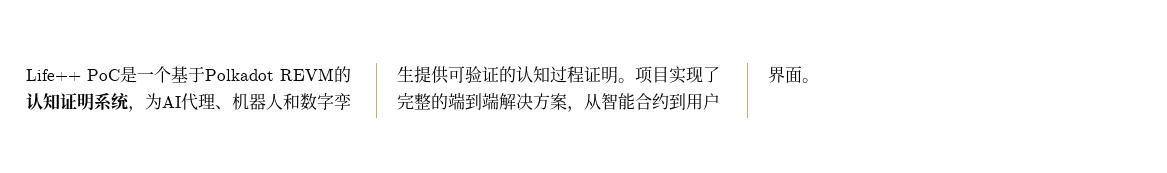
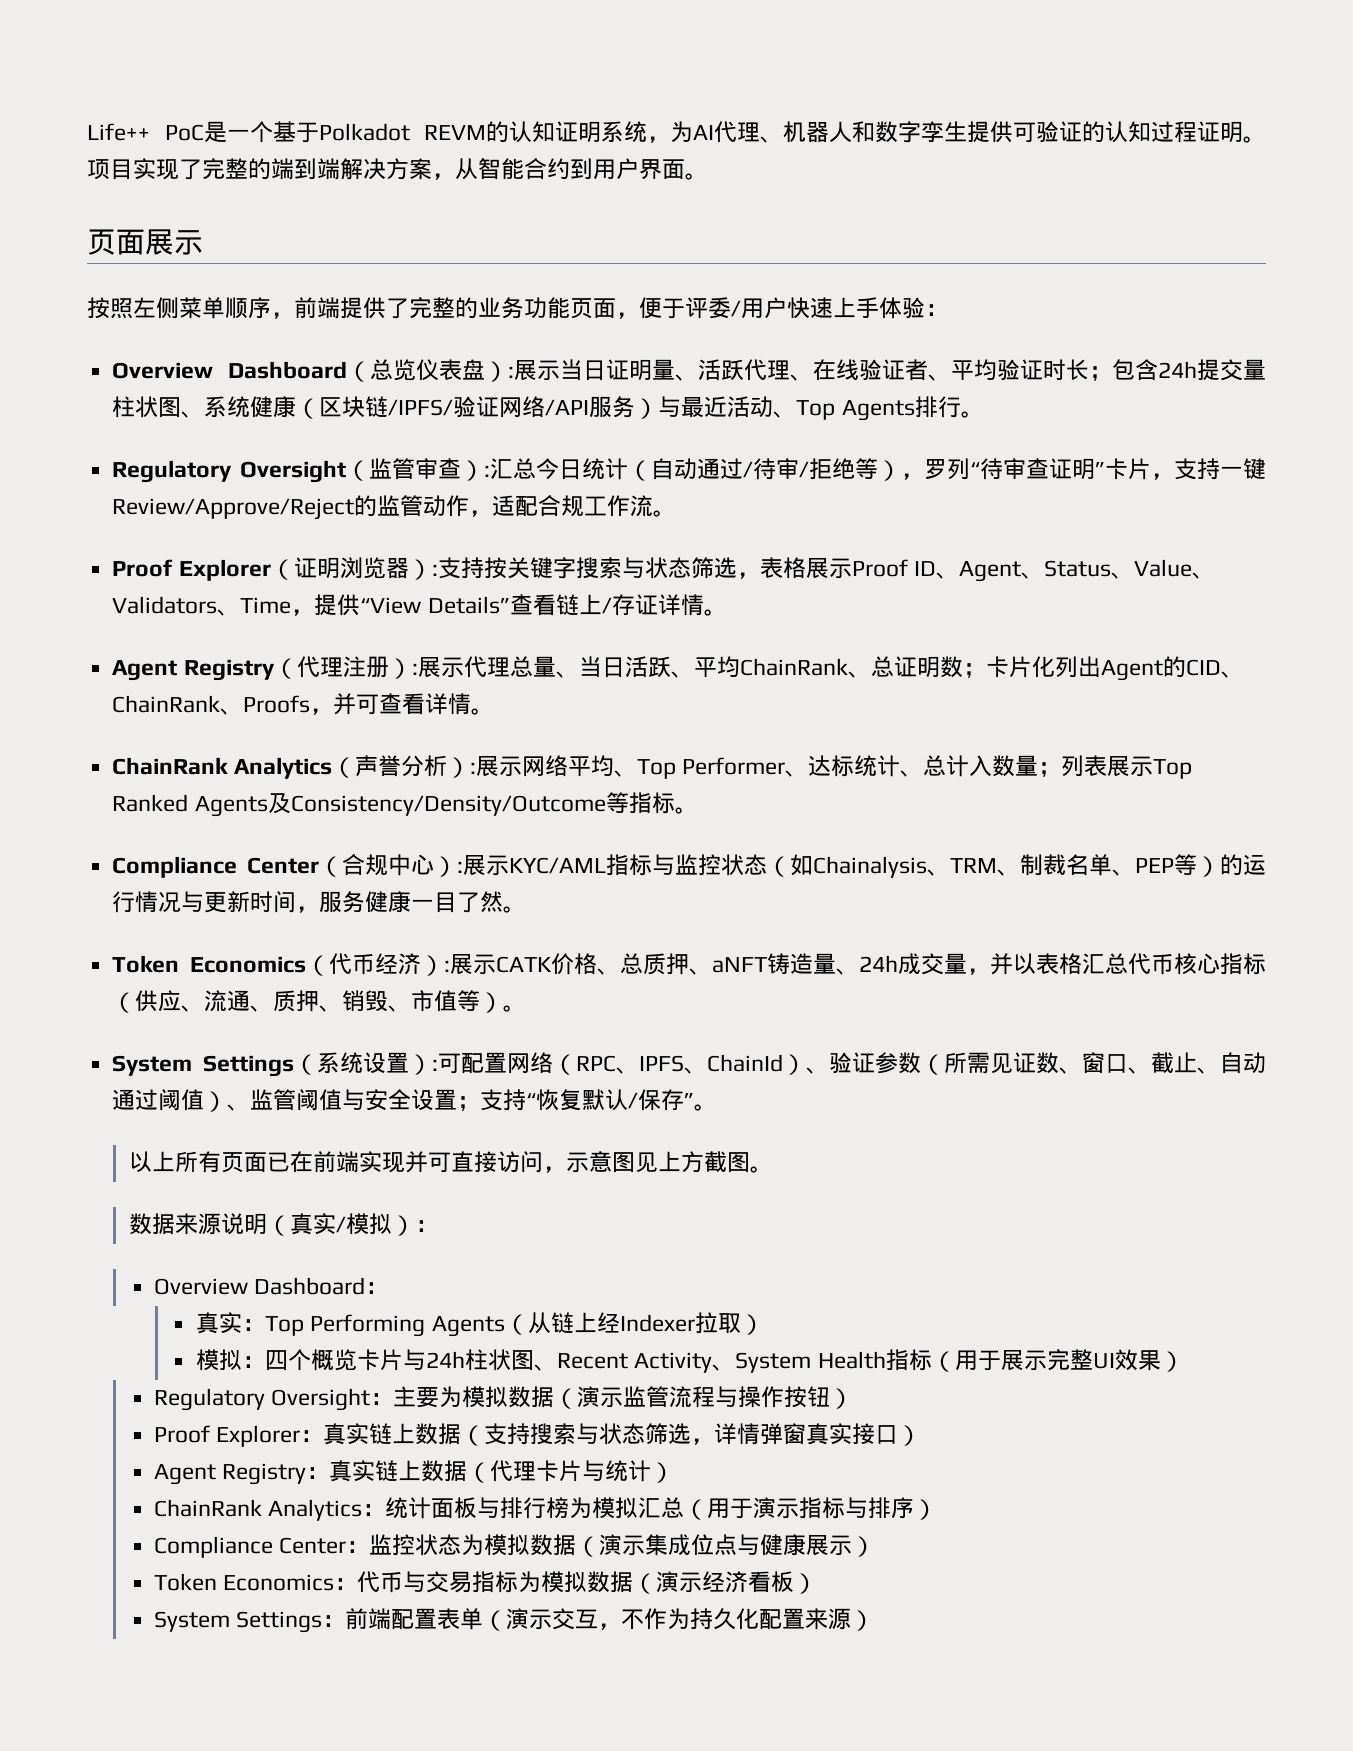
(819, 80) none -> [87,229,203,255] [87,297,948,319] [112,359,1266,382] [112,396,984,421] [112,458,1266,483] [112,495,677,520] [112,557,1215,582] [112,594,727,616] [112,656,1244,681] [112,693,495,715] [112,755,1192,779] [112,792,698,817] [112,854,1266,878] [112,891,527,913] [112,953,1266,976] [112,990,527,1013] [112,1052,1266,1077] [112,1089,718,1112] [128,1151,773,1173] [128,1213,438,1236] [154,1277,389,1295] [196,1312,764,1337] [196,1349,1184,1373] [154,1386,854,1411] [154,1423,922,1447] [154,1460,675,1485] [154,1497,938,1521] [154,1534,876,1558] [154,1571,818,1594] [154,1608,875,1633] // 页面展示 // 按照左侧菜单顺序，前端提供了完整的业务功能页面，便于评委/用户快速上手体验： // Overview Dashboard（总览仪表盘）:展示当日证明量、活跃代理、在线验证者、平均验证时长；包含24h提交量柱状图、系统健康（区块链/IPFS/验证网络/API服务）与最近活动、Top Agents排行。 // Regulatory Oversight（监管审查）:汇总今日统计（自动通过/待审/拒绝等），罗列“待审查证明”卡片，支持一键Review/Approve/Reject的监管动作，适配合规工作流。 // Proof Explorer（证明浏览器）:支持按关键字搜索与状态筛选，表格展示Proof ID、Agent、Status、Value、Validators、Time，提供“View Details”查看链上/存证详情。 // Agent Registry（代理注册）:展示代理总量、当日活跃、平均ChainRank、总证明数；卡片化列出Agent的CID、ChainRank、Proofs，并可查看详情。 // ChainRank Analytics（声誉分析）:展示网络平均、Top Performer、达标统计、总计入数量；列表展示Top Ranked Agents及Consistency/Density/Outcome等指标。 // Compliance Center（合规中心）:展示KYC/AML指标与监控状态（如Chainalysis、TRM、制裁名单、PEP等）的运行情况与更新时间，服务健康一目了然。 // Token Economics（代币经济）:展示CATK价格、总质押、aNFT铸造量、24h成交量，并以表格汇总代币核心指标（供应、流通、质押、销毁、市值等）。 // System Settings（系统设置）:可配置网络（RPC、IPFS、ChainId）、验证参数（所需见证数、窗口、截止、自动通过阈值）、监管阈值与安全设置；支持“恢复默认/保存”。 // 以上所有页面已在前端实现并可直接访问，示意图见上方截图。 // 数据来源说明（真实/模拟）： // Overview Dashboard： // 真实：Top Performing Agents（从链上经Indexer拉取） // 模拟：四个概览卡片与24h柱状图、Recent Activity、System Health指标（用于展示完整UI效果） // Regulatory Oversight：主要为模拟数据（演示监管流程与操作按钮） // Proof Explorer：真实链上数据（支持搜索与状态筛选，详情弹窗真实接口） // Agent Registry：真实链上数据（代理卡片与统计） // ChainRank Analytics：统计面板与排行榜为模拟汇总（用于演示指标与排序） // Compliance Center：监控状态为模拟数据（演示集成位点与健康展示） // Token Economics：代币与交易指标为模拟数据（演示经济看板） // System Settings：前端配置表单（演示交互，不作为持久化配置来源）

